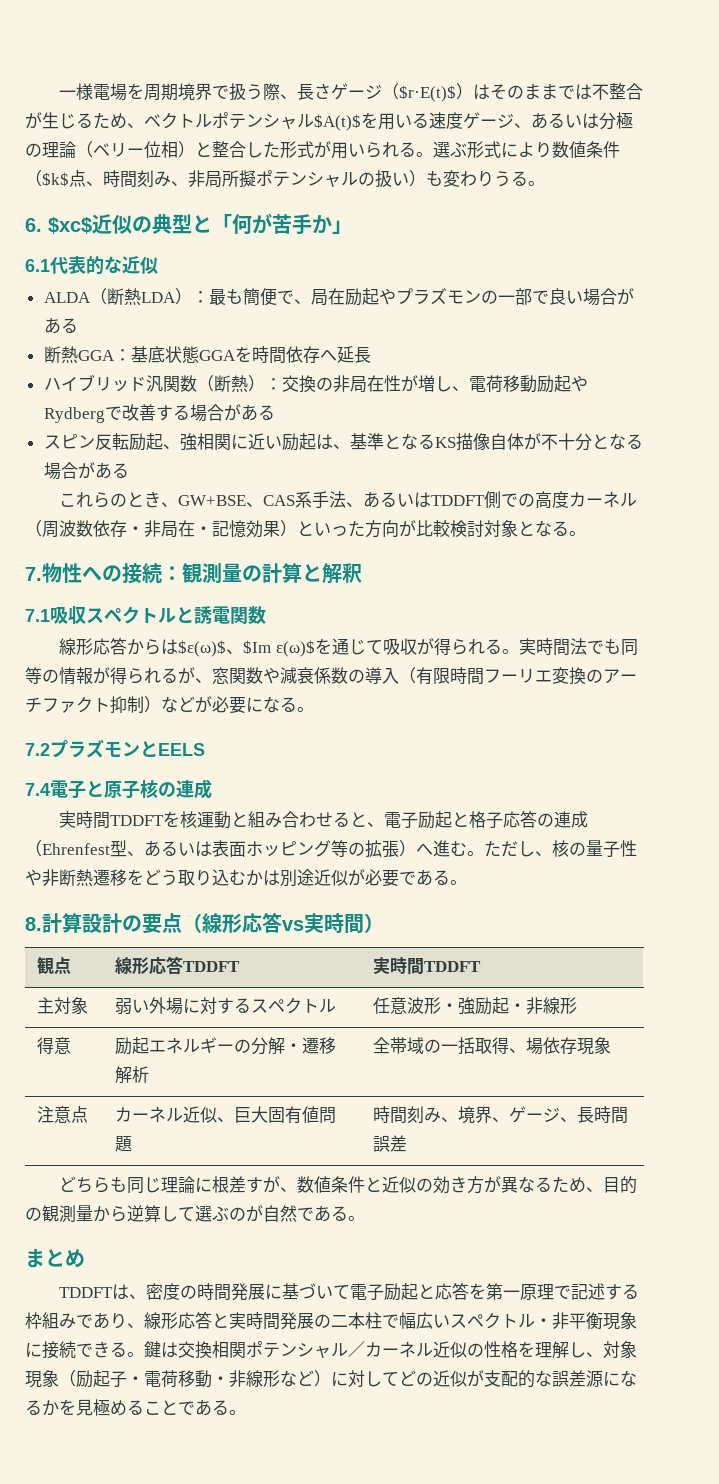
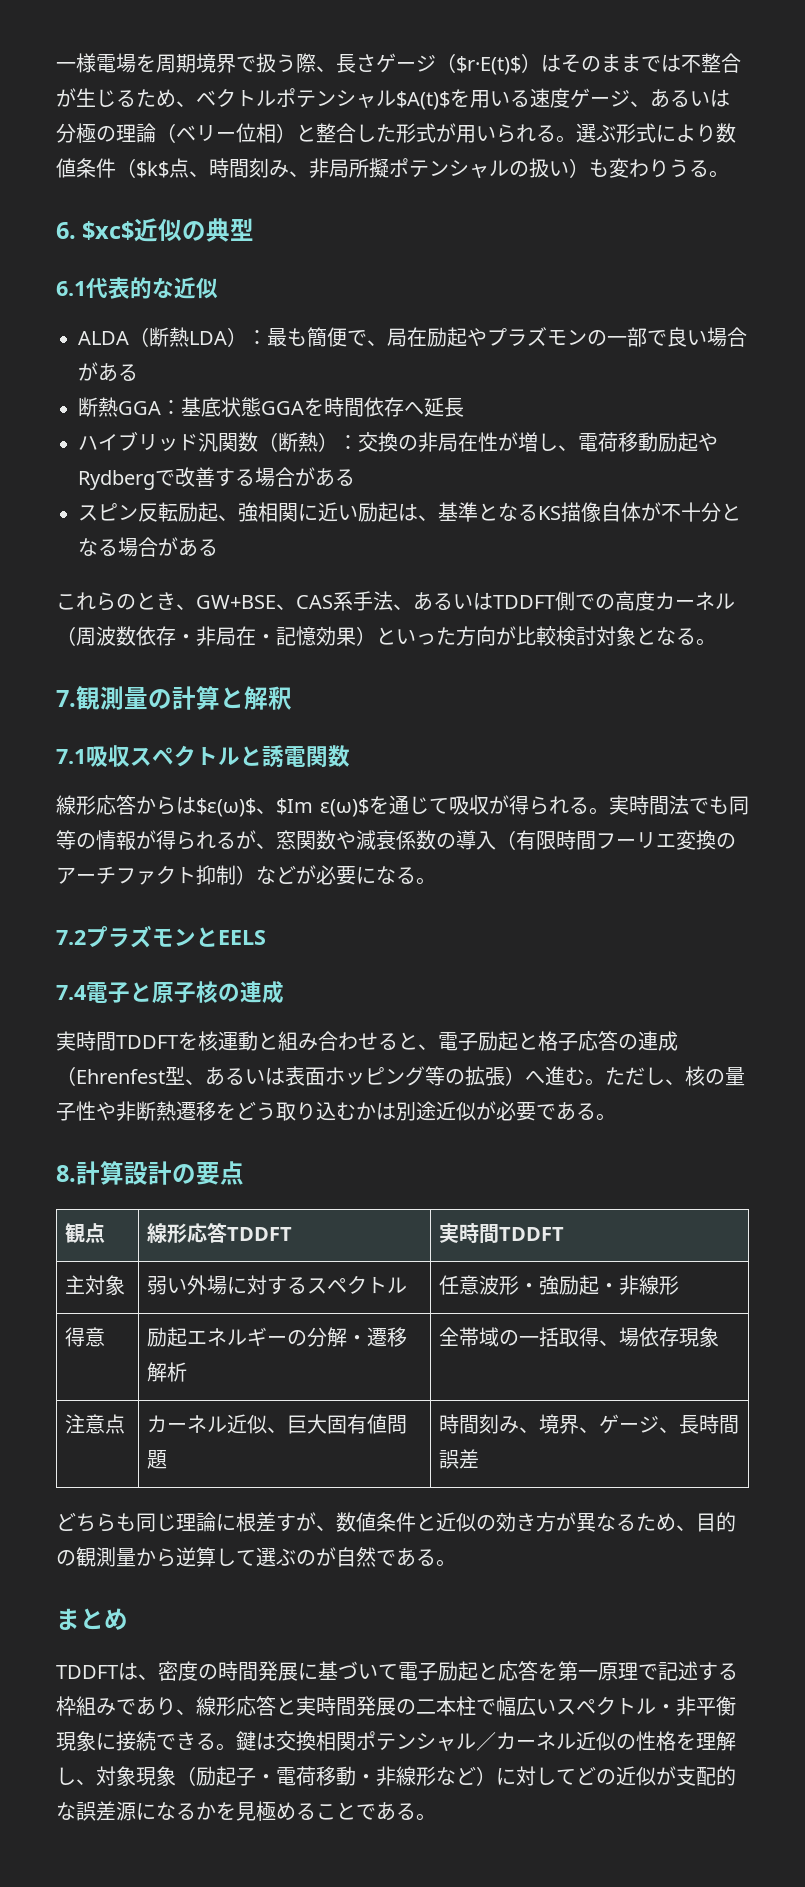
[192,213,352,235] と「何が苦手か」 -> (255, 229) none
[42,563,182,584] 物性への接続： -> (76, 698) none
[182,912,384,934] （線形応答vs実時間） -> (244, 1173) none

